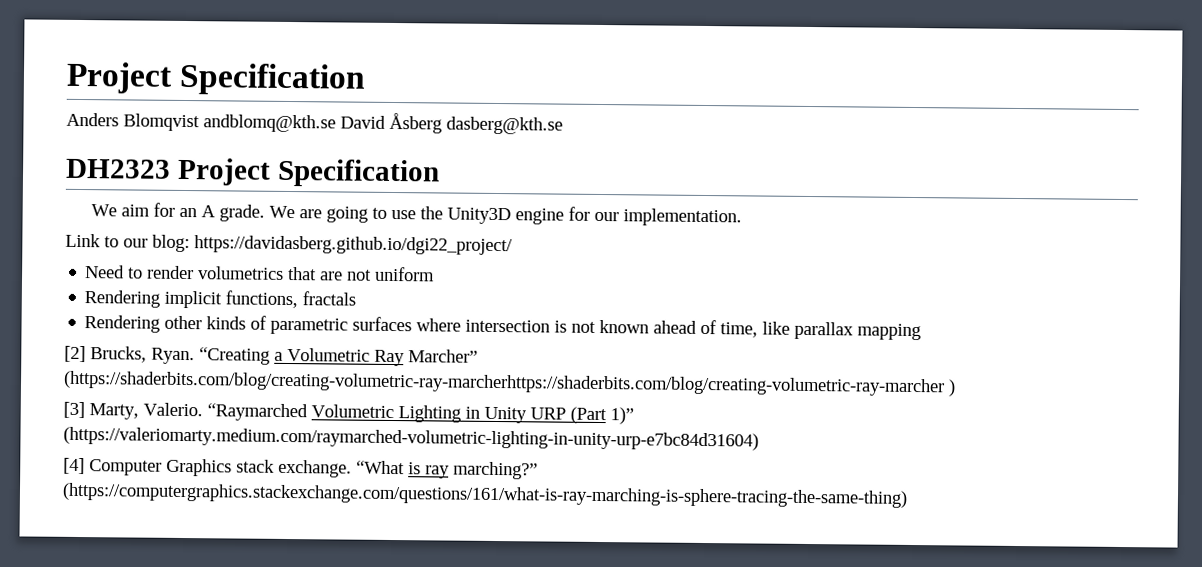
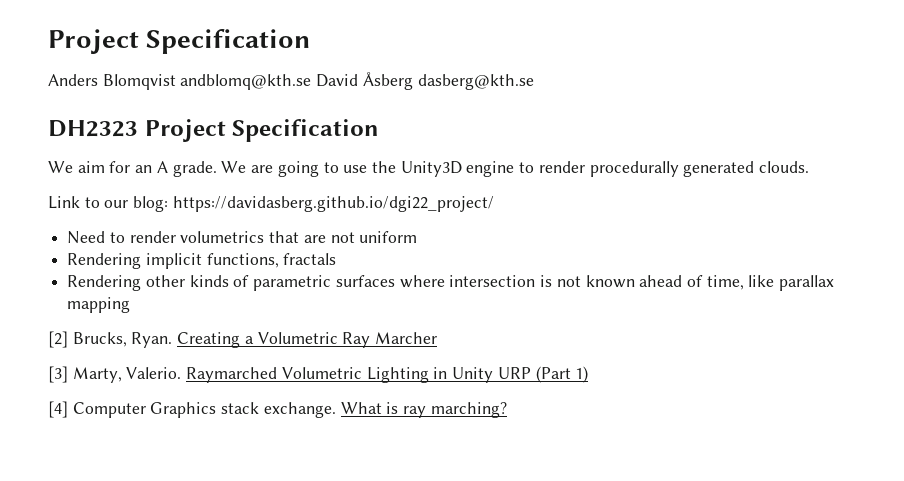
[567,206,742,227] for our implementation. -> [519,161,810,177] to render procedurally generated clouds.
[199,347,270,365] “Creating -> [177,332,241,348] Creating
[408,349,478,363] [63,370,956,397] Marcher” (https://shaderbits.com/blog/creating-volumetric-ray-marcherhttps://shaderbits.com/blog/creating-volumetric-ray-marcher ) -> [375,332,438,344] Marcher
[207,403,308,422] “Raymarched -> [186,367,278,383] Raymarched
[610,407,634,425] [63,426,759,451] 1)” (https://valeriomarty.medium.com/raymarched-volumetric-lighting-in-unity-urp-e7bc84d31604) -> [575,366,589,383] 1)
[356,460,405,475] “What -> [340,402,382,414] What
[453,461,538,480] [62,482,908,508] marching?” (https://computergraphics.stackexchange.com/questions/161/what-is-ray-marching-is-sphere-tracing-the-same-thing) -> [430,402,507,418] marching?

